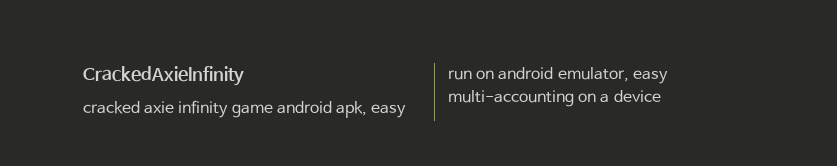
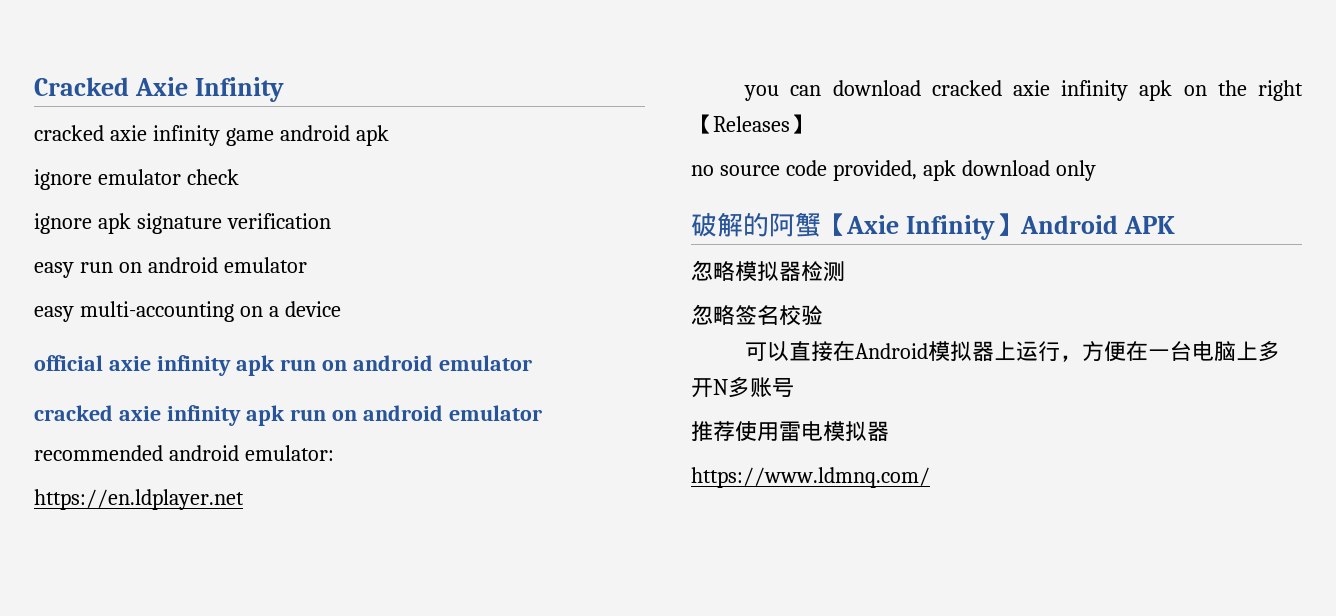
[83,66,244,86] CrackedAxieInfinity -> [34,77,284,102] Cracked Axie Infinity
[335,101,367,118] apk, -> [355,125,389,146] [34,169,239,190] [34,213,331,234] apk // ignore emulator check // ignore apk signature verification //
[557,67,629,82] emulator, -> [223,257,307,273] emulator //
(661, 96) none -> [34,355,532,376] [34,405,542,426] [34,445,334,461] [34,489,244,510] [744,80,1303,101] [691,114,812,134] [691,160,1096,181] [691,212,1175,240] [691,260,845,282] [691,304,823,326] [745,341,1281,362] [691,377,794,398] [691,421,889,442] [691,467,930,488] // official axie infinity apk run on android emulator // cracked axie infinity apk run on android emulator // recommended android emulator: // https://en.ldplayer.net // you can download cracked axie infinity apk on the right【Releases】 // no source code provided, apk download only // 破解的阿蟹【Axie Infinity】Android APK // 忽略模拟器检测 // 忽略签名校验 // 可以直接在Android模拟器上运行，方便在一台电脑上多开N多账号 // 推荐使用雷电模拟器 // https://www.ldmnq.com/

